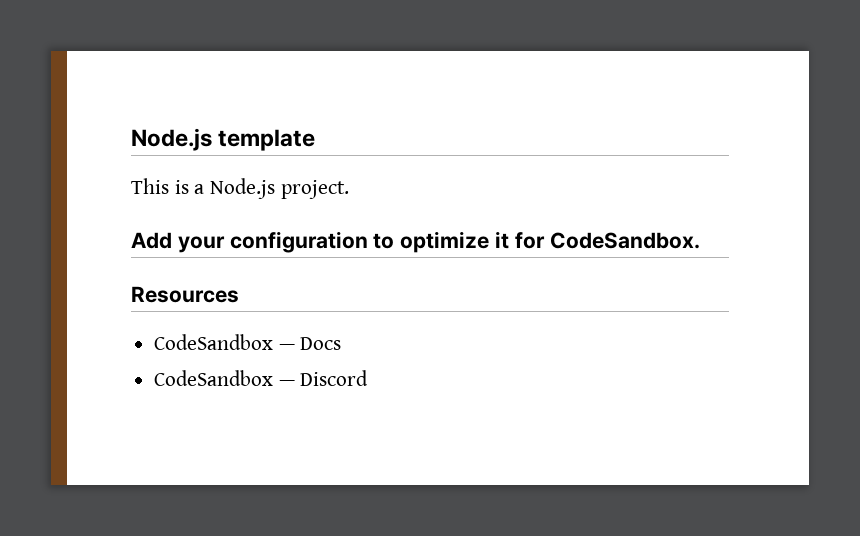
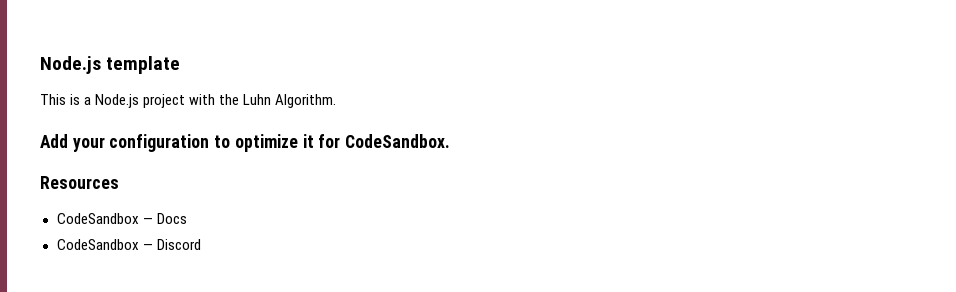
[280,180,349,199] project. -> [143,94,337,108] project with the Luhn Algorithm.

